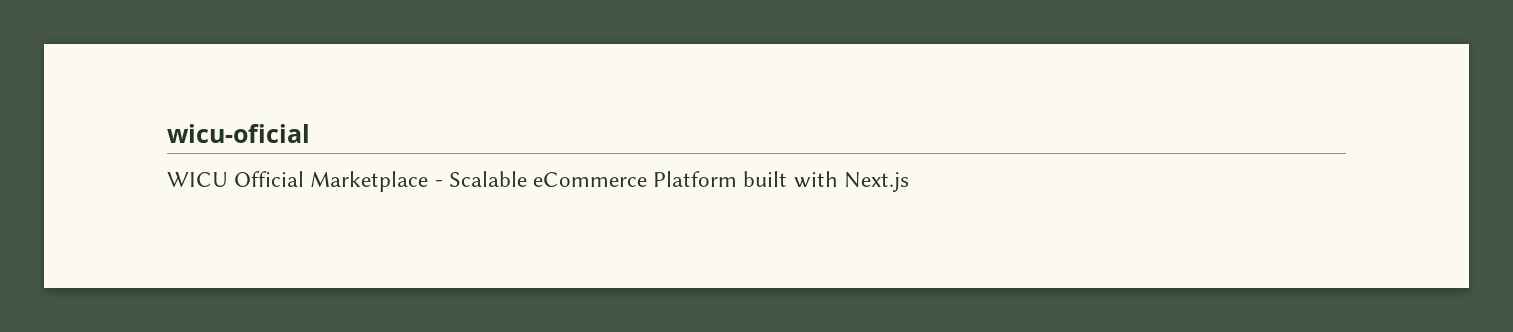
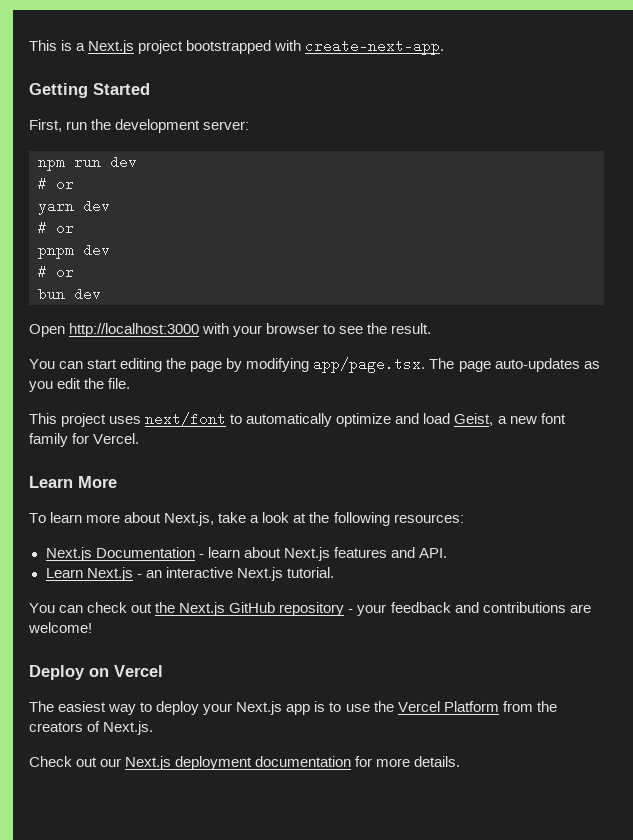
[167,124,310,143] [167,171,909,192] wicu-oficial // WICU Official Marketplace - Scalable eCommerce Platform built with Next.js -> [29,39,445,55] [29,83,150,98] [29,119,250,133] [38,155,137,171] [38,177,74,191] [38,199,110,215] [38,221,74,235] [38,243,110,259] [38,265,74,279] [38,287,101,301] [29,323,432,337] [29,357,600,373] [29,378,131,392] [29,412,566,427] [29,433,140,447] [29,476,117,488] [29,512,464,526] [45,547,447,561] [45,567,334,581] [29,602,591,616] [28,622,92,633] [29,665,163,680] [29,701,557,715] [29,721,154,735] [29,756,461,770] This is a Next.js project bootstrapped with create-next-app. // Getting Started // First, run the development server: // npm run dev // # or // yarn dev // # or // pnpm dev // # or // bun dev // Open http://localhost:3000 with your browser to see the result. // You can start editing the page by modifying app/page.tsx. The page auto-updates as you edit the file. // This project uses next/font to automatically optimize and load Geist, a new font family for Vercel. // Learn More // To learn more about Next.js, take a look at the following resources: // Next.js Documentation - learn about Next.js features and API. // Learn Next.js - an interactive Next.js tutorial. // You can check out the Next.js GitHub repository - your feedback and contributions are welcome! // Deploy on Vercel // The easiest way to deploy your Next.js app is to use the Vercel Platform from the creators of Next.js. // Check out our Next.js deployment documentation for more details.

